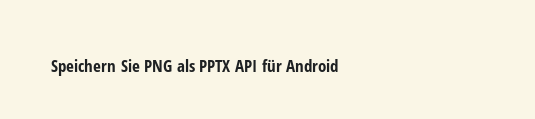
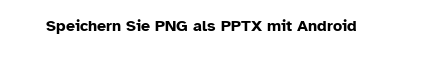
[234,59,282,72] API für -> [267,19,292,31] mit

